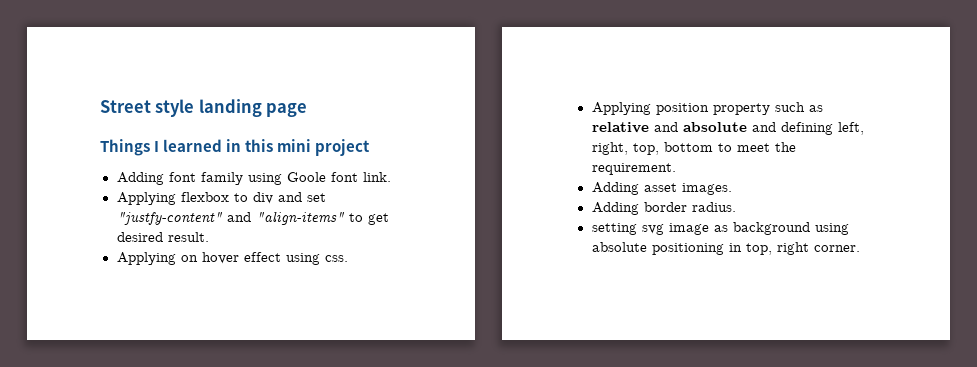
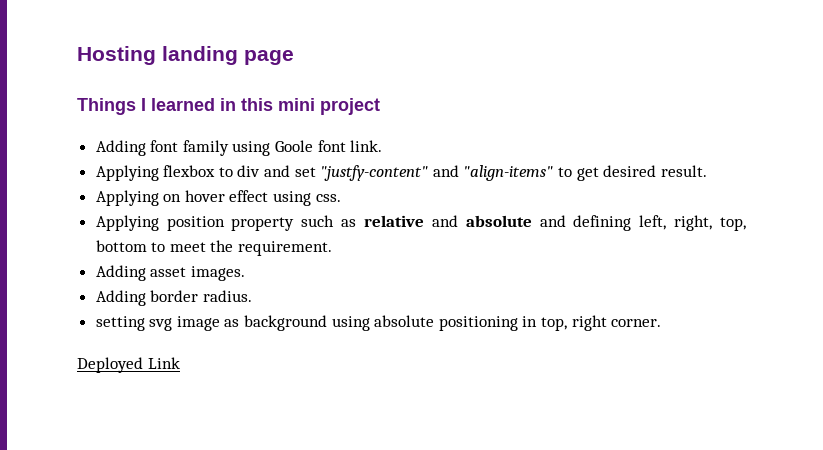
[100,99,195,117] Street style -> [77,46,156,65] Hosting
(860, 248) none -> [77,357,180,373] // Deployed Link

